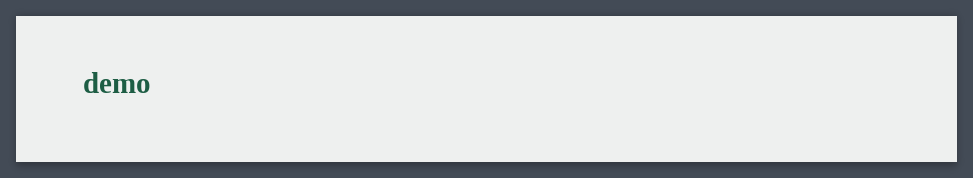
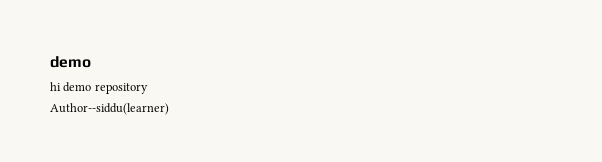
[83,72,151,93] demo -> [50,56,91,68] [50,82,148,94] [50,103,169,115] demo // hi demo repository // Author--siddu(learner)

